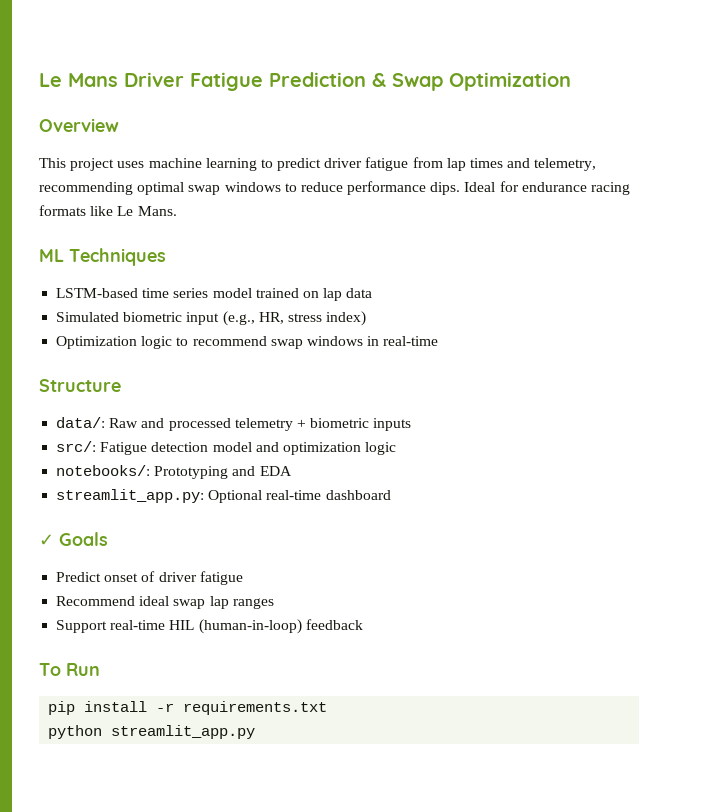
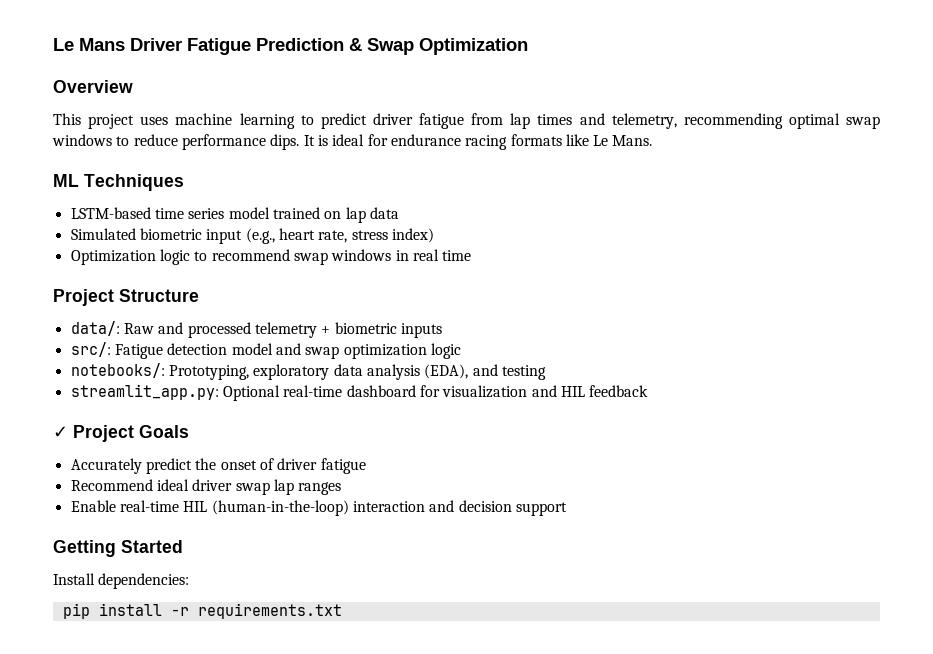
[464,182,496,192] Ideal -> [303,134,365,146] It is ideal
[258,312,284,324] HR, -> [278,228,348,243] heart rate,
[383,336,439,346] real-time // -> [412,249,472,261] [53,289,114,306] real time // Project
(279, 447) none -> [305,346,340,359] swap
[154,466,292,479] Prototyping and EDA -> [168,364,546,380] Prototyping, exploratory data analysis (EDA), and testing
(391, 495) none -> [419,385,649,398] for visualization and HIL feedback
(54, 540) none -> [73,425,134,442] Project
[56,572,102,582] Predict -> [70,458,217,474] Accurately predict the
(170, 601) none -> [192,479,233,491] driver
[56,620,108,633] Support -> [70,500,116,512] Enable
[198,619,363,634] [39,663,100,676] (human-in-loop) feedback // To Run -> [211,500,567,516] [53,540,183,557] [53,573,190,589] (human-in-the-loop) interaction and decision support // Getting Started // Install dependencies:
[48,725,256,739] // python streamlit_app.py -> (342, 611) none

